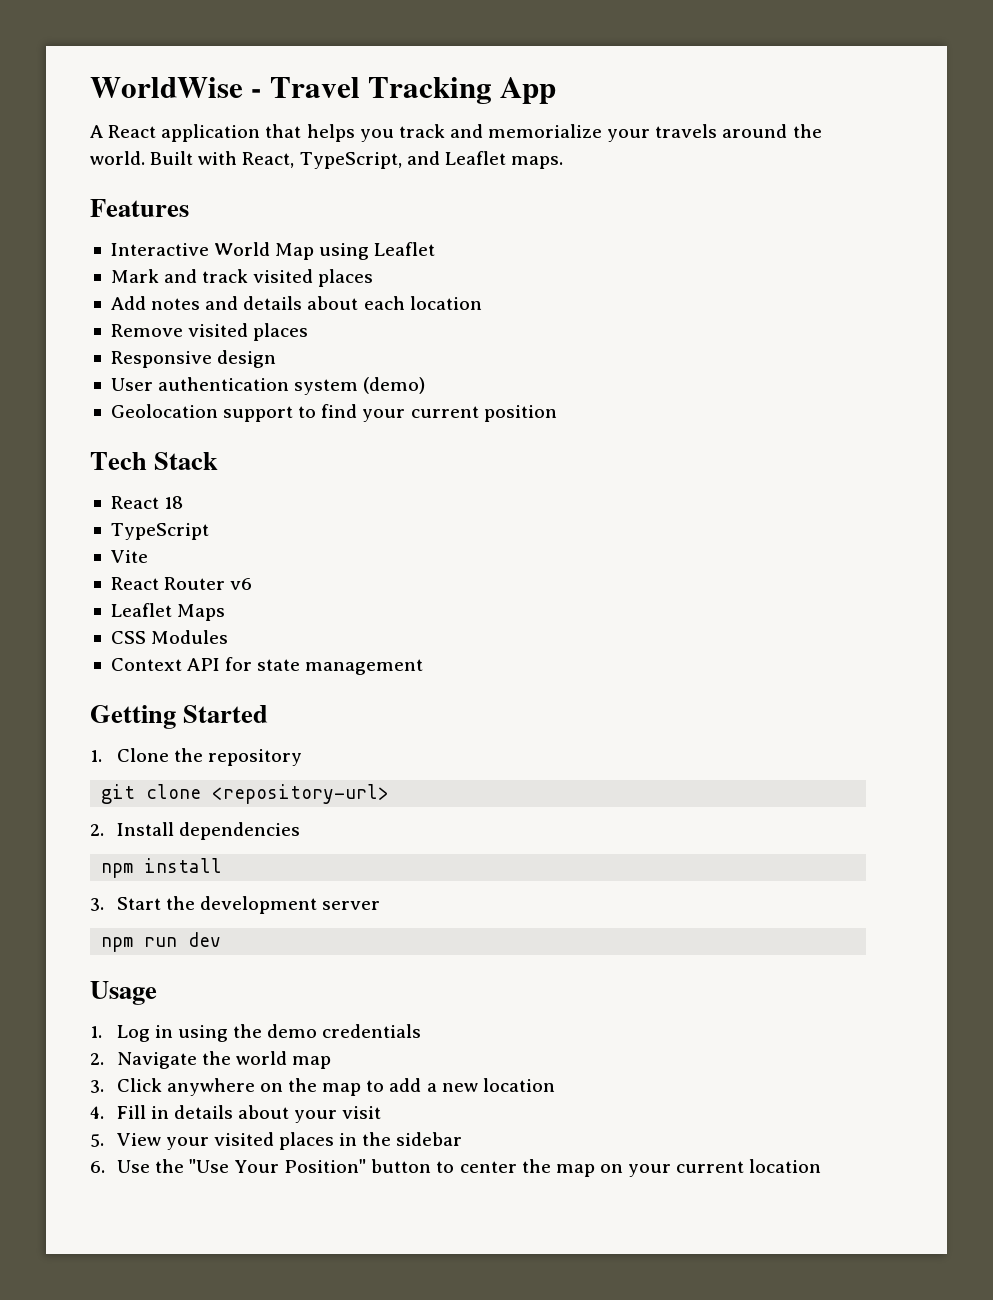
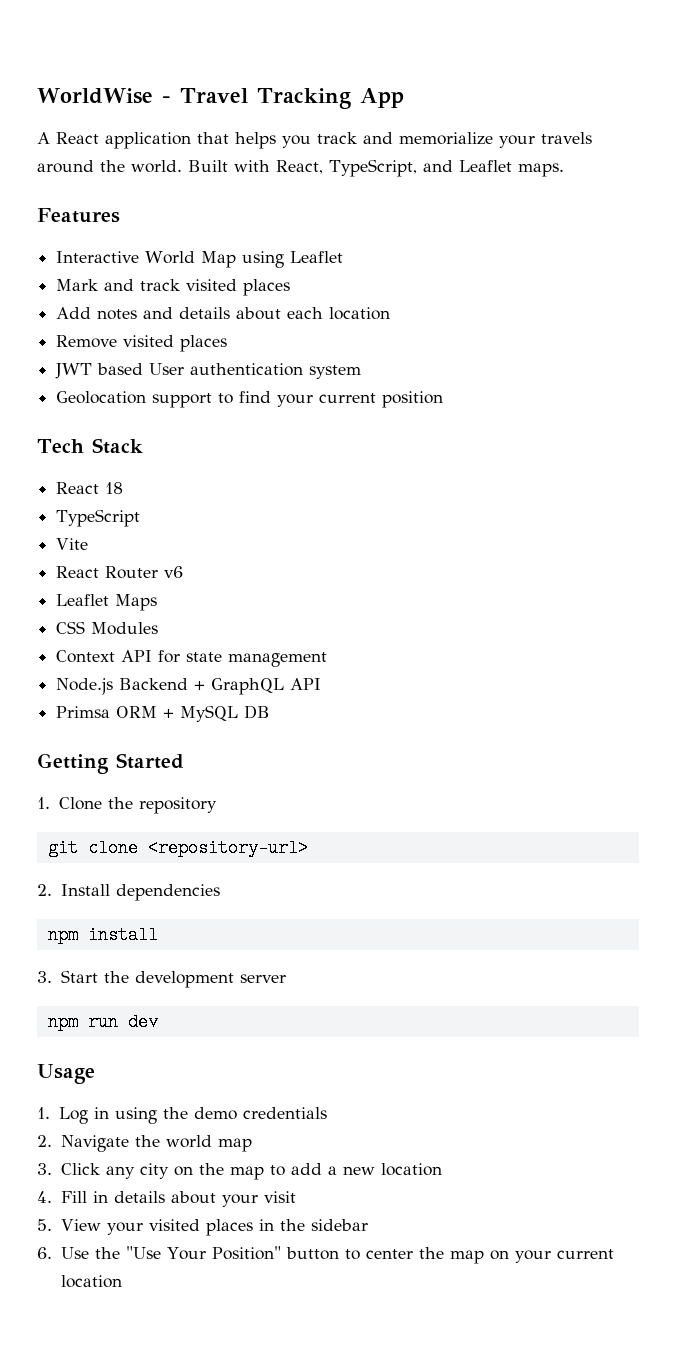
[110,350,277,368] Responsive design // -> [55,363,144,379] JWT based
[363,377,426,394] (demo) -> (362, 372) none
(424, 667) none -> [56,678,322,695] [56,705,271,722] // Node.js Backend + GraphQL API // Primsa ORM + MySQL DB
[166,1078,255,1096] anywhere -> [105,1163,169,1179] any city

